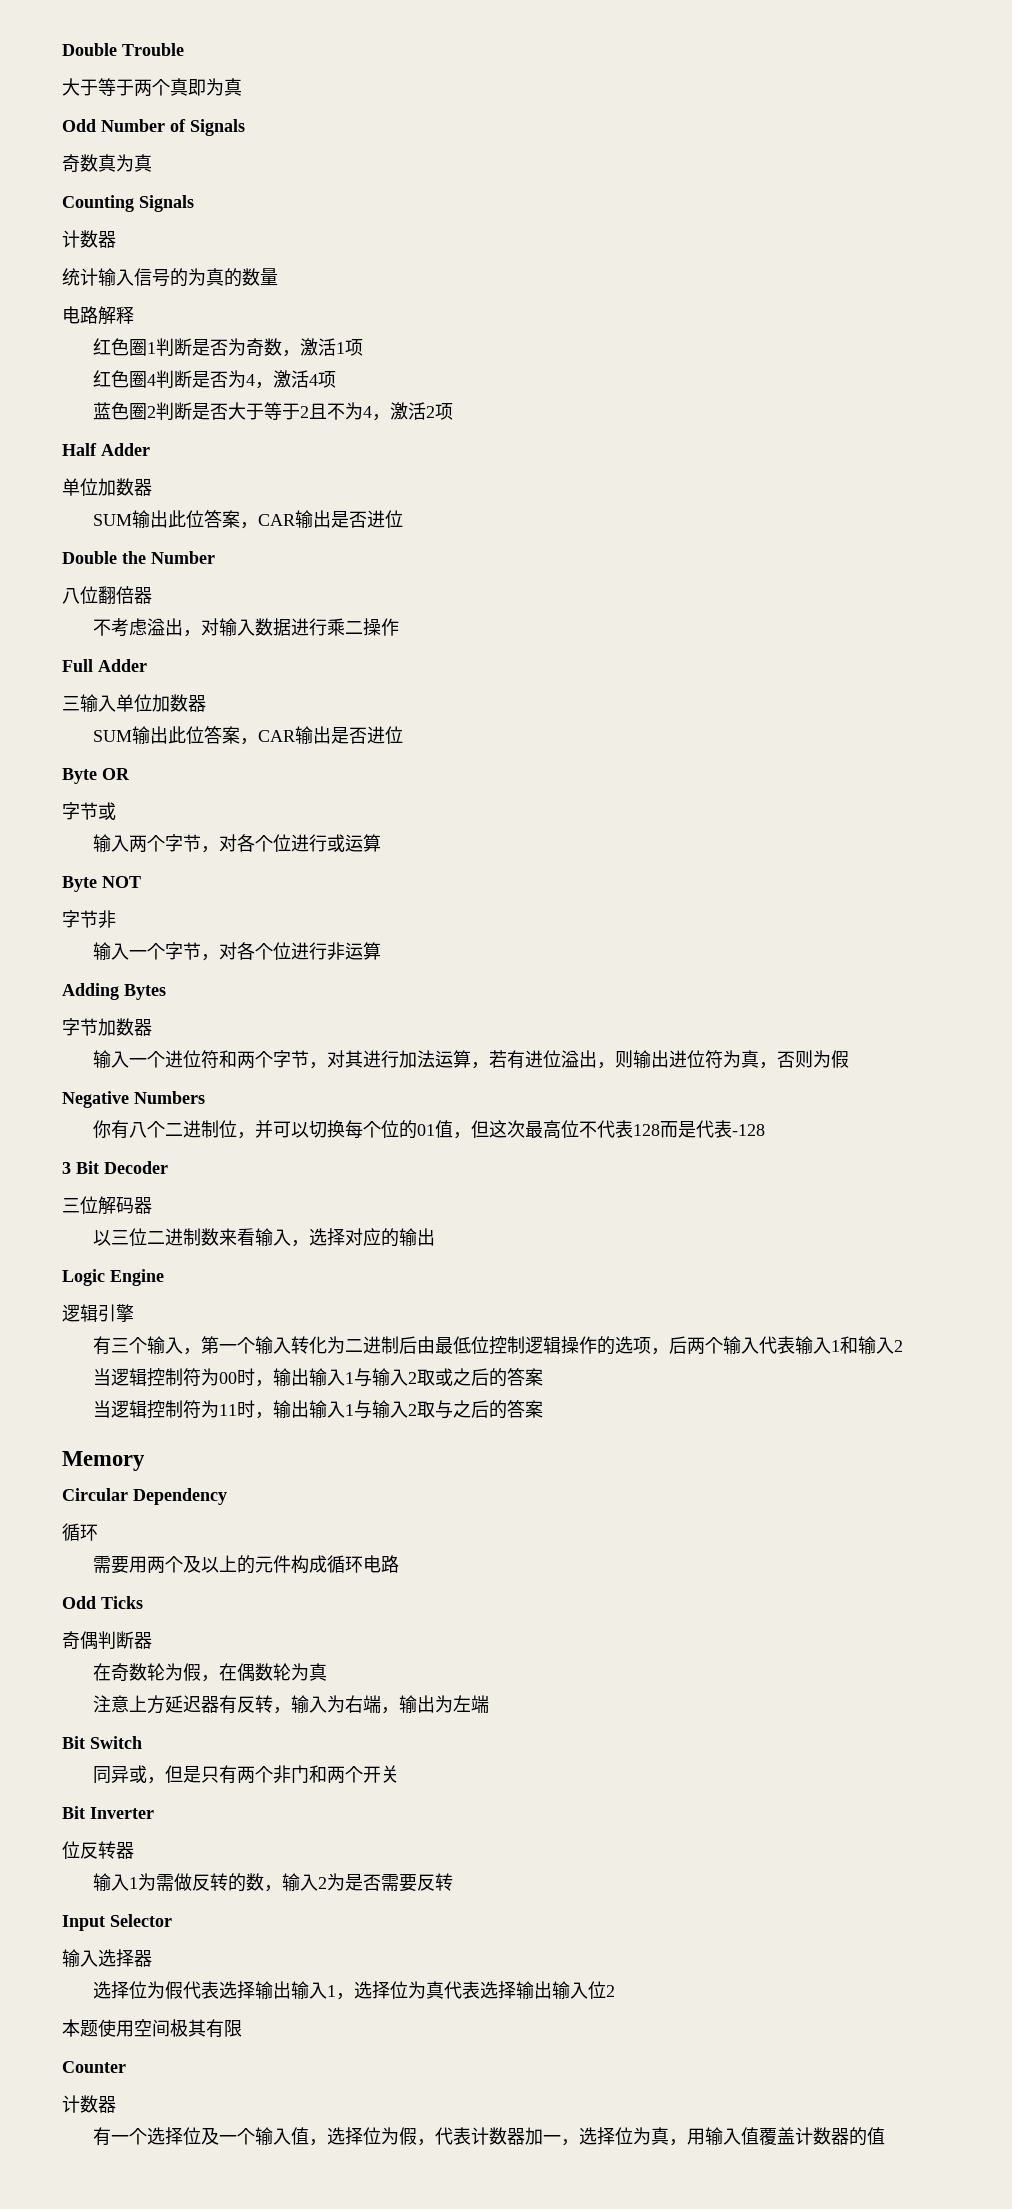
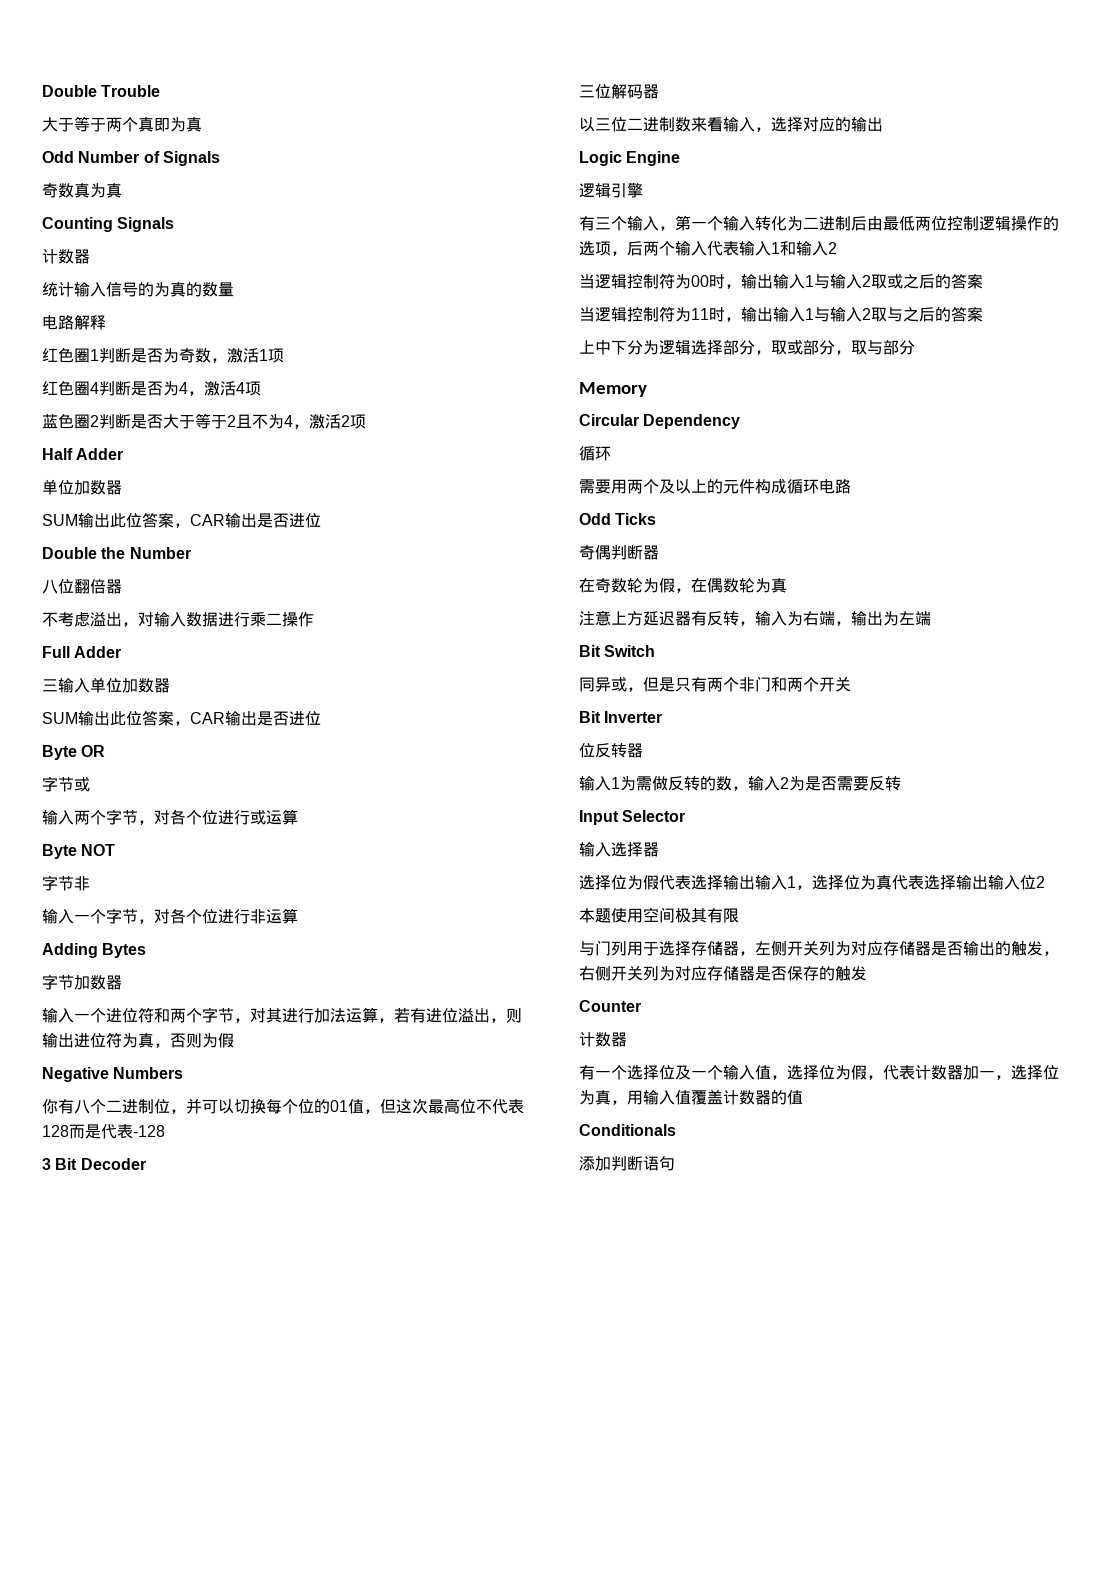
(471, 1345) none -> [915,216,931,231] 两
(543, 1409) none -> [579,340,915,355] // 上中下分为逻辑选择部分，取或部分，取与部分
(242, 2028) none -> [579,940,1059,956] [579,966,867,981] // 与门列用于选择存储器，左侧开关列为对应存储器是否输出的触发，右侧开关列为对应存储器是否保存的触发
(885, 2136) none -> [579,1124,676,1136] [579,1156,675,1171] // Conditionals // 添加判断语句

